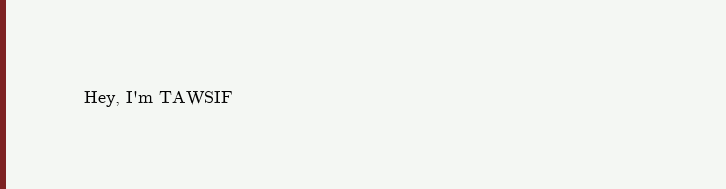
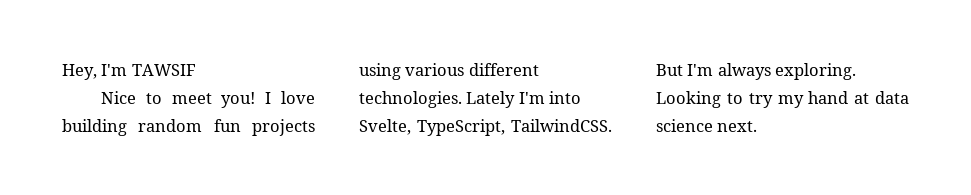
(233, 98) none -> [100,91,315,108] [62,119,315,136] [359,63,539,80] [359,91,582,108] [359,119,612,136] [656,63,857,80] [656,91,909,108] [656,119,758,132] // Nice to meet you! I love building random fun projects using various different technologies. Lately I'm into Svelte, TypeScript, TailwindCSS. But I'm always exploring. Looking to try my hand at data science next.

